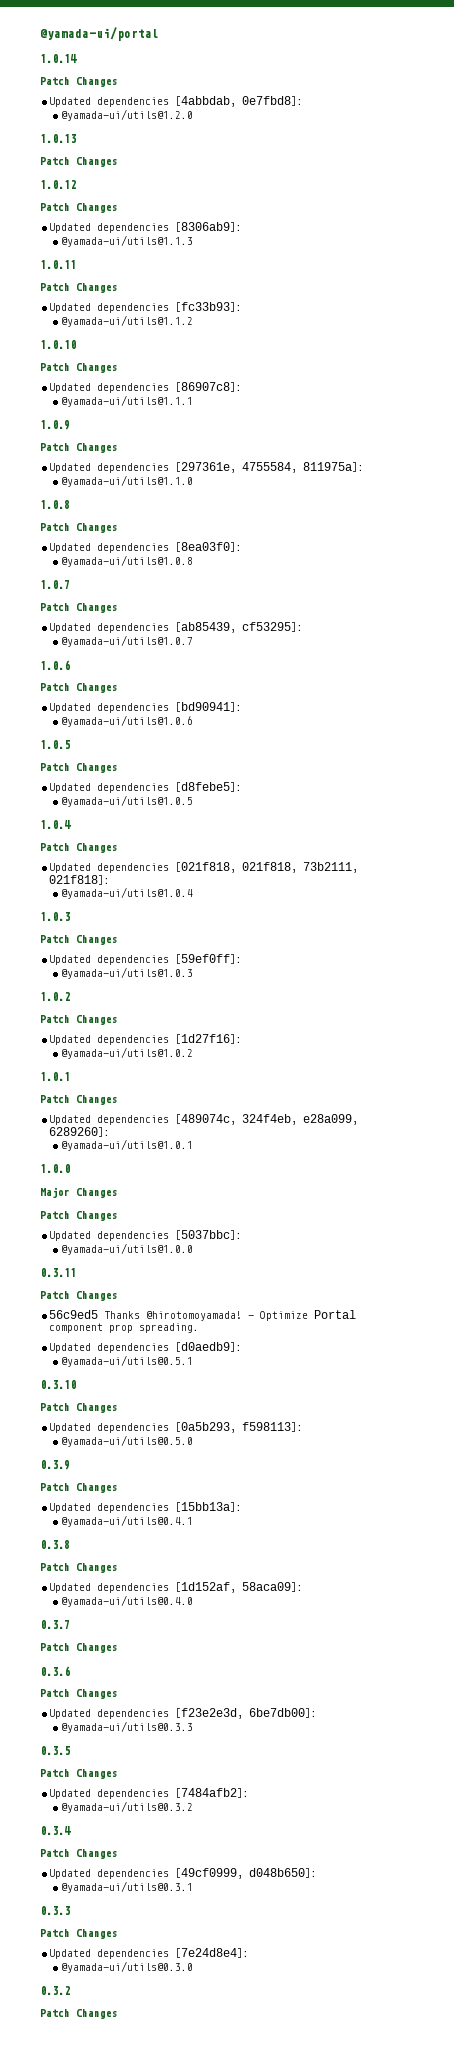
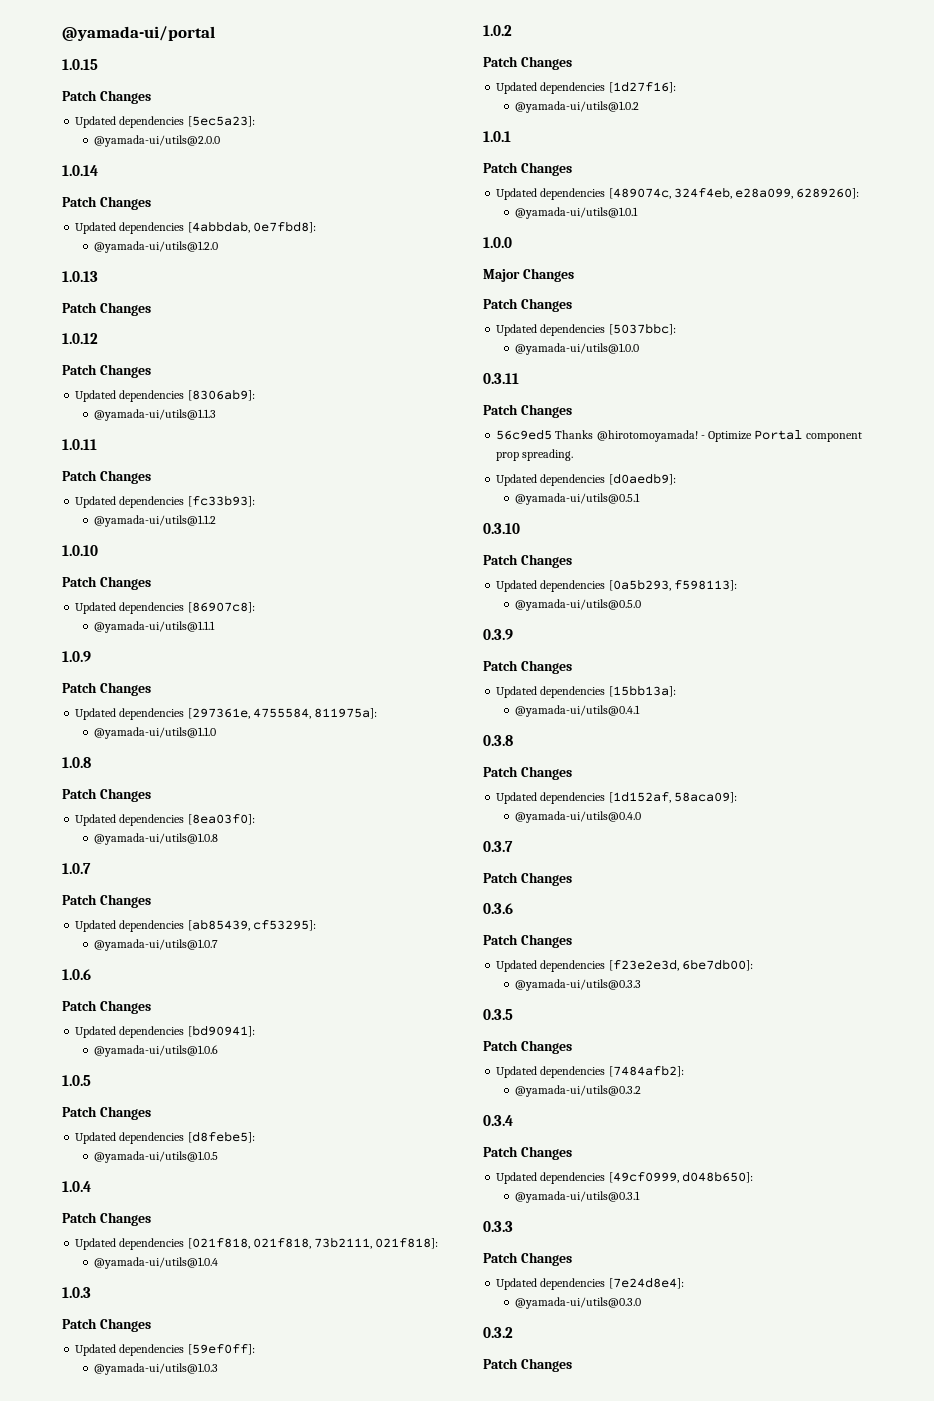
(159, 34) none -> [62,59,98,70] [62,90,151,104] [75,116,255,128] [93,135,220,147] // 1.0.15 // Patch Changes // Updated dependencies [5ec5a23]: // @yamada-ui/utils@2.0.0

